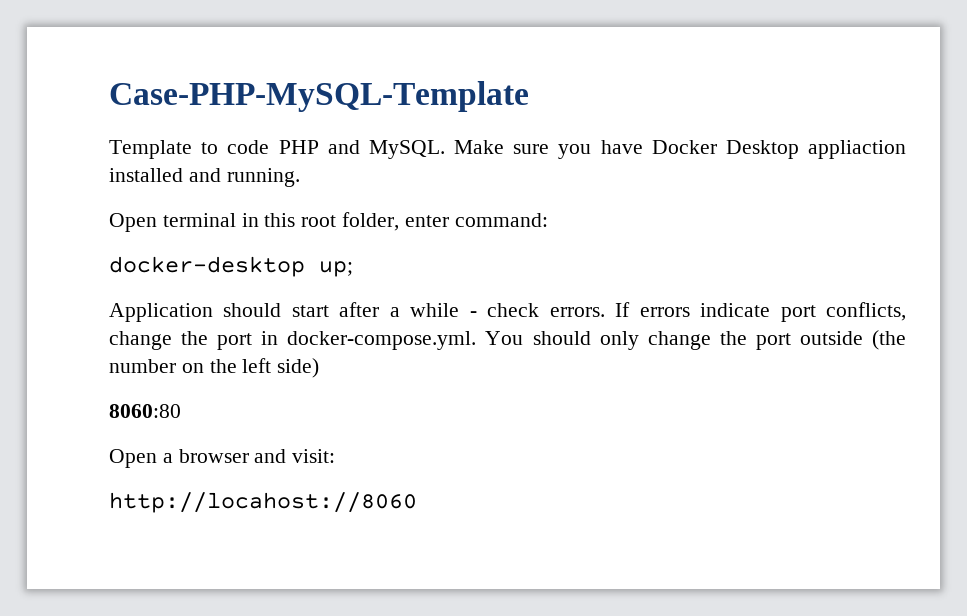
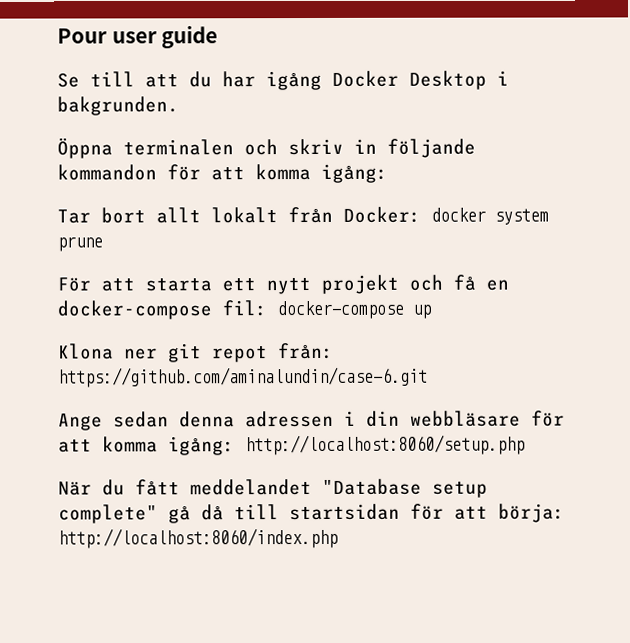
[109,81,529,112] [109,140,906,159] [109,168,300,187] [109,212,548,232] [109,256,353,277] [109,302,906,322] [109,330,907,350] [109,358,320,378] [109,404,181,418] [109,449,336,468] [109,492,417,513] Case-PHP-MySQL-Template // Template to code PHP and MySQL. Make sure you have Docker Desktop appliaction installed and running. // Open terminal in this root folder, enter command: // docker-desktop up; // Application should start after a while - check errors. If errors indicate port conflicts, change the port in docker-compose.yml. You should only change the port outside (the number on the left side) // 8060:80 // Open a browser and visit: // http://locahost://8060 -> [57,25,219,49] [57,70,509,91] [57,96,179,116] [57,137,476,159] [57,163,388,183] [57,206,549,225] [57,236,103,252] [57,274,509,295] [57,300,431,320] [58,342,334,363] [58,366,428,388] [58,410,565,431] [58,434,525,456] [58,478,488,498] [58,503,565,524] [58,527,338,549] Pour user guide // Se till att du har igång Docker Desktop i bakgrunden. // Öppna terminalen och skriv in följande kommandon för att komma igång: // Tar bort allt lokalt från Docker: docker system prune // För att starta ett nytt projekt och få en docker-compose fil: docker-compose up // Klona ner git repot från: https://github.com/aminalundin/case-6.git // Ange sedan denna adressen i din webbläsare för att komma igång: http://localhost:8060/setup.php // När du fått meddelandet "Database setup complete" gå då till startsidan för att börja: http://localhost:8060/index.php

